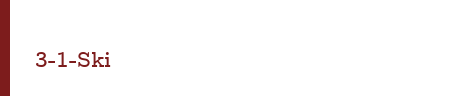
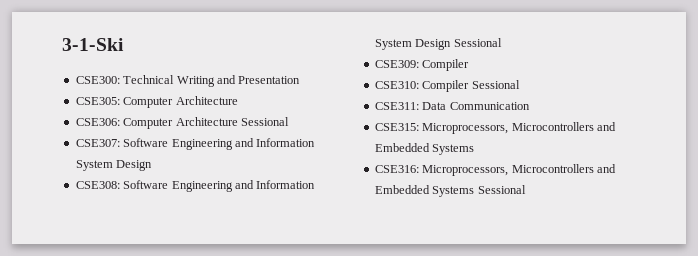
(111, 59) none -> [75,75,301,87] [75,96,238,108] [75,117,289,129] [75,138,316,150] [75,160,153,171] [75,180,316,192] [374,38,502,50] [374,59,470,71] [374,80,520,92] [374,102,530,110] [374,122,616,134] [374,143,475,155] [374,164,616,176] [374,185,526,197] // CSE300: Technical Writing and Presentation // CSE305: Computer Architecture // CSE306: Computer Architecture Sessional // CSE307: Software Engineering and Information System Design // CSE308: Software Engineering and Information System Design Sessional // CSE309: Compiler // CSE310: Compiler Sessional // CSE311: Data Communication // CSE315: Microprocessors, Microcontrollers and Embedded Systems // CSE316: Microprocessors, Microcontrollers and Embedded Systems Sessional

